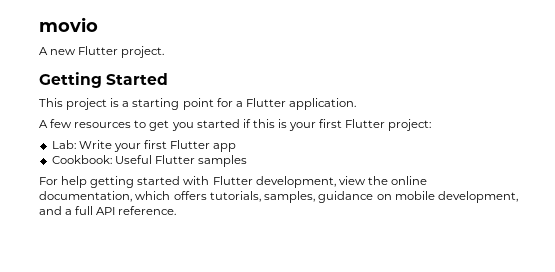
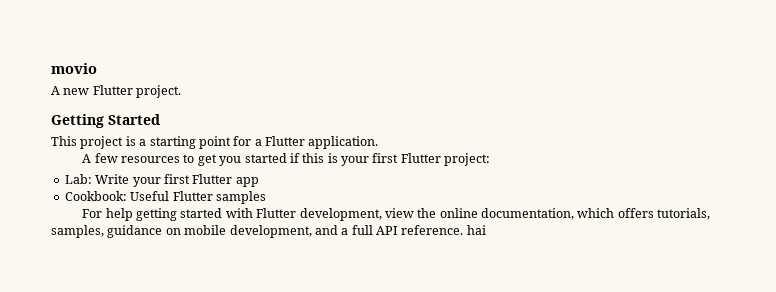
(177, 210) none -> [466,225,486,235] hai

